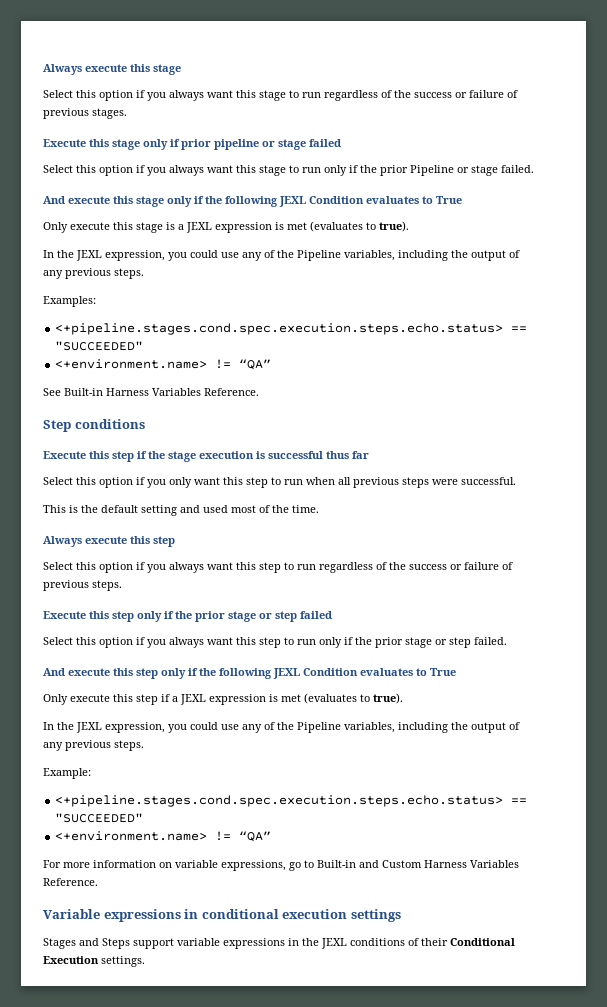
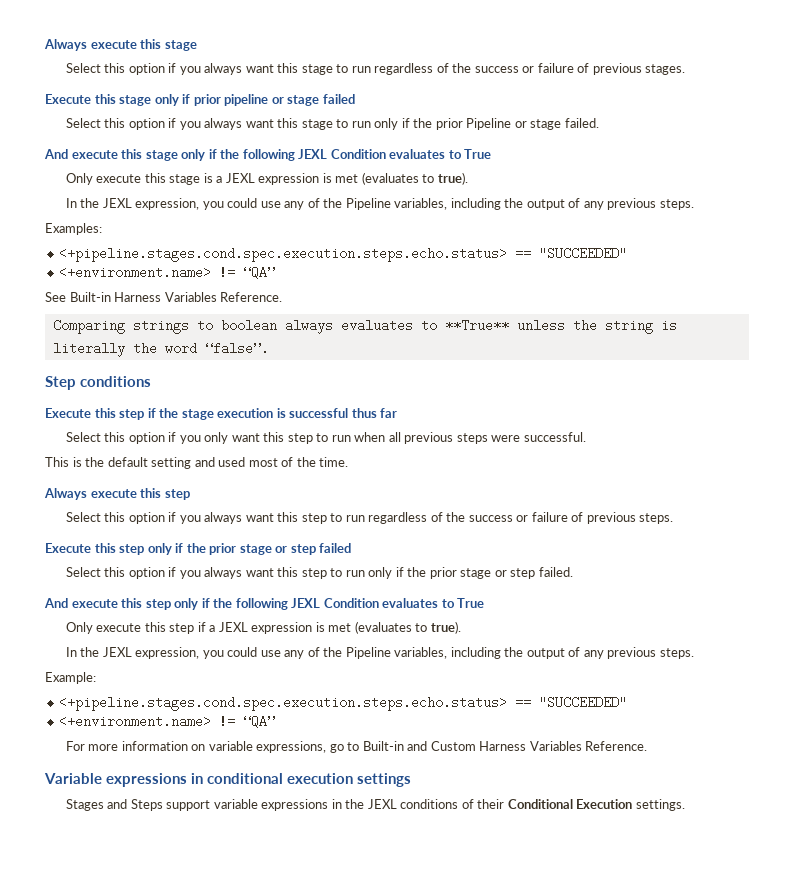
(259, 392) none -> [52,319,677,334] [52,342,269,357] // Comparing strings to boolean always evaluates to **True** unless the string is literally the word “false”.

